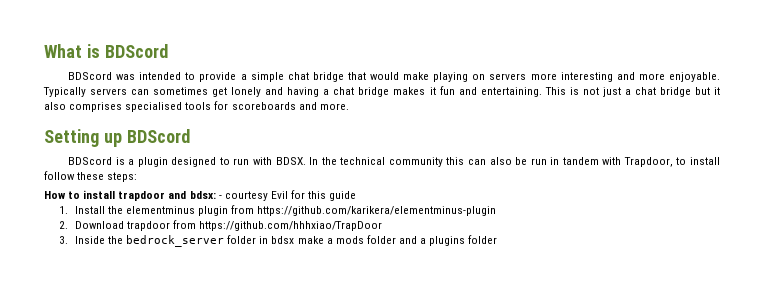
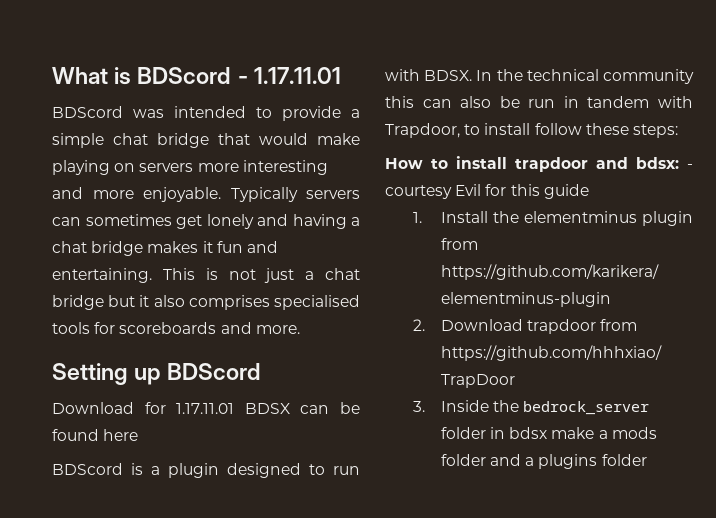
(168, 51) none -> [237,67,341,84] - 1.17.11.01
(190, 136) none -> [52,402,360,414] [52,429,139,441] // Download for 1.17.11.01 BDSX can be found here

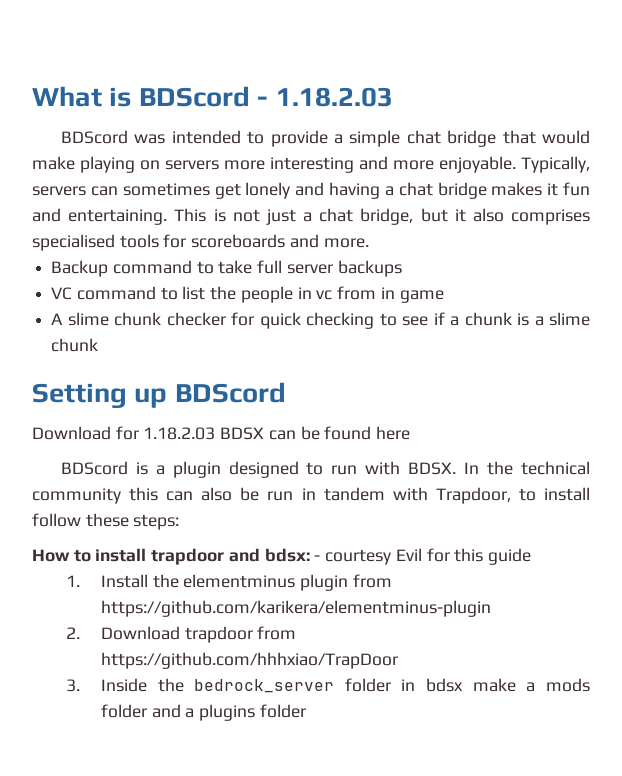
[253,67,341,84] 1.17.11.01 -> [275,87,393,107] 1.18.2.03
[230,187,298,202] Typically -> [521,156,590,173] Typically,
[52,295,104,310] bridge -> [360,208,414,225] bridge,
(300, 329) none -> [51,260,402,277] [51,286,444,303] [51,312,590,329] [51,338,99,352] // Backup command to take full server backups // VC command to list the people in vc from in game // A slime chunk checker for quick checking to see if a chunk is a slime chunk
[176,403,235,414] 1.17.11.01 -> [143,427,216,440] 1.18.2.03

